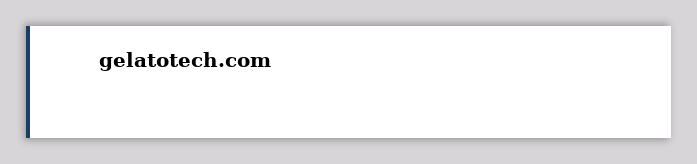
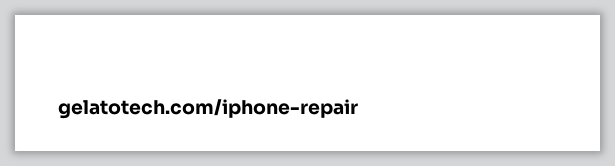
[99,52,271,71] gelatotech.com -> [58,99,358,119] gelatotech.com/iphone-repair

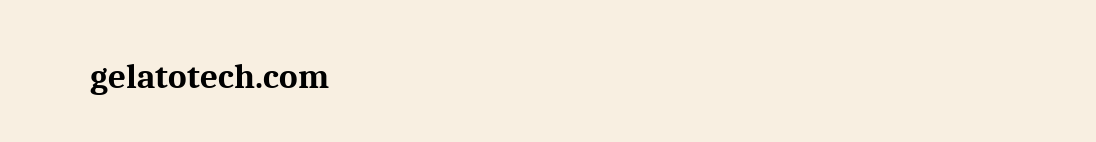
[58,99,358,119] gelatotech.com/iphone-repair -> [90,63,329,95] gelatotech.com

